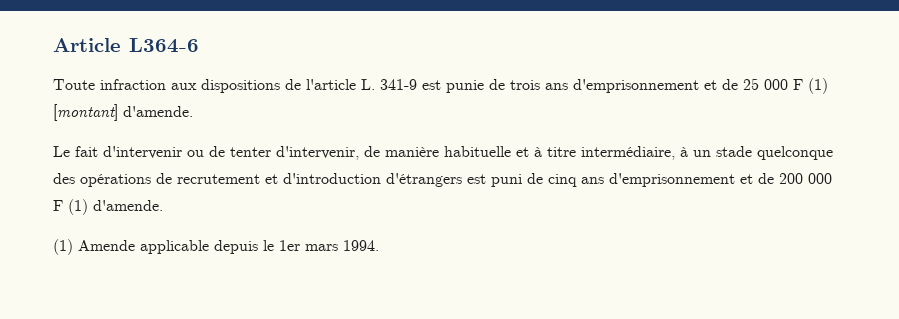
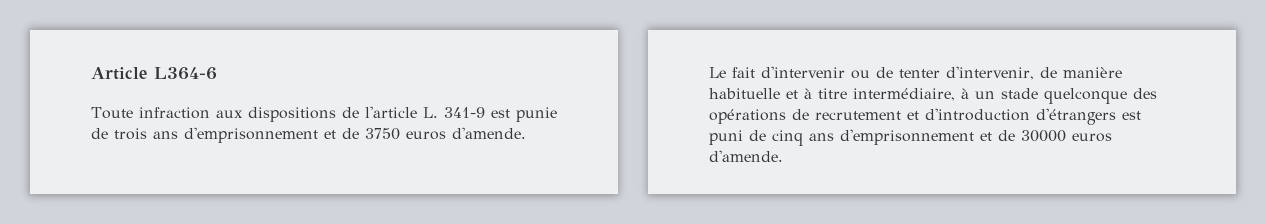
[743,78,828,94] [53,104,118,121] 25 000 F (1) [montant] -> [365,128,446,140] 3750 euros
[779,173,832,184] [53,199,163,215] [53,239,379,255] 200 000 F (1) d'amende. // (1) Amende applicable depuis le 1er mars 1994. -> [1021,130,1112,142] [709,150,783,162] 30000 euros d'amende.

